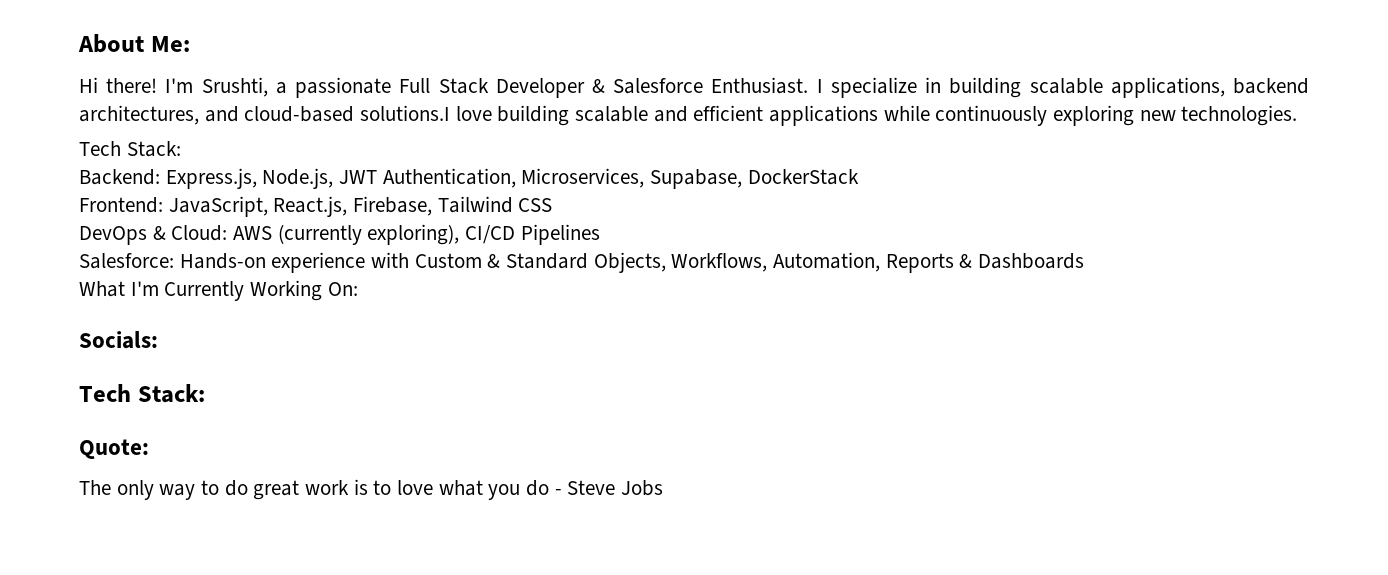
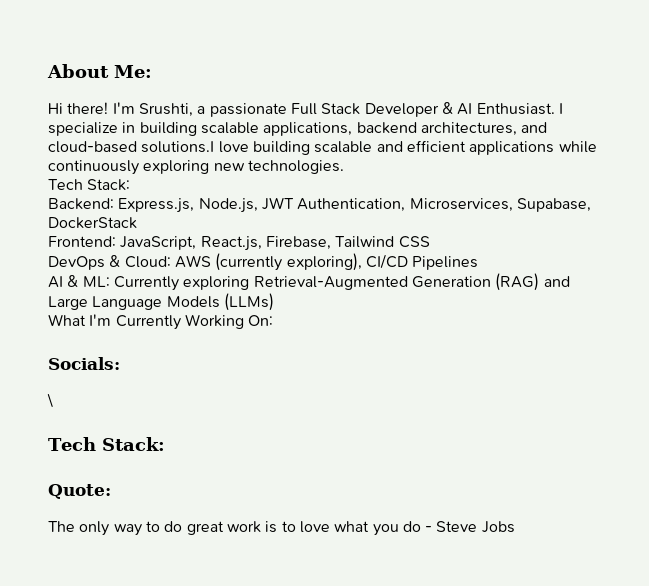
[613,78,704,94] Salesforce -> [457,103,473,115] AI
[79,252,1085,273] Salesforce: Hands-on experience with Custom & Standard Objects, Workflows, Automation, Reports & Dashboards -> [48,273,570,291] [48,293,274,311] AI & ML: Currently exploring Retrieval-Augmented Generation (RAG) and Large Language Models (LLMs)
(158, 340) none -> [47,393,53,408] // \

